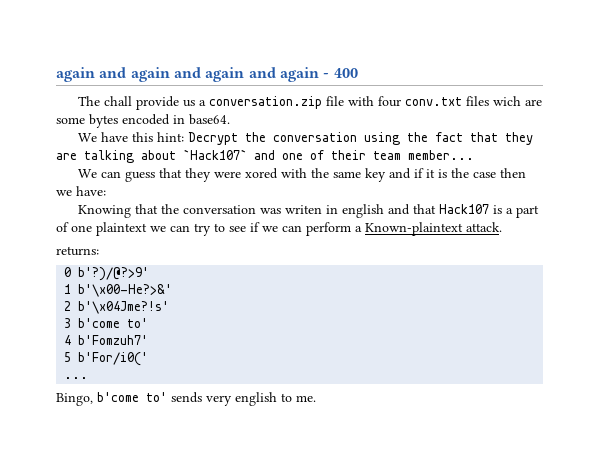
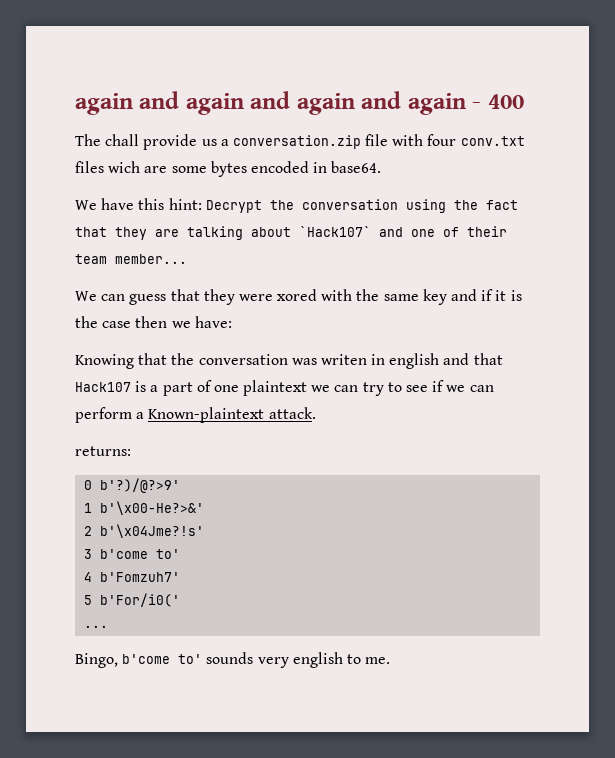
[171,392,202,403] sends -> [206,652,254,664] sounds

